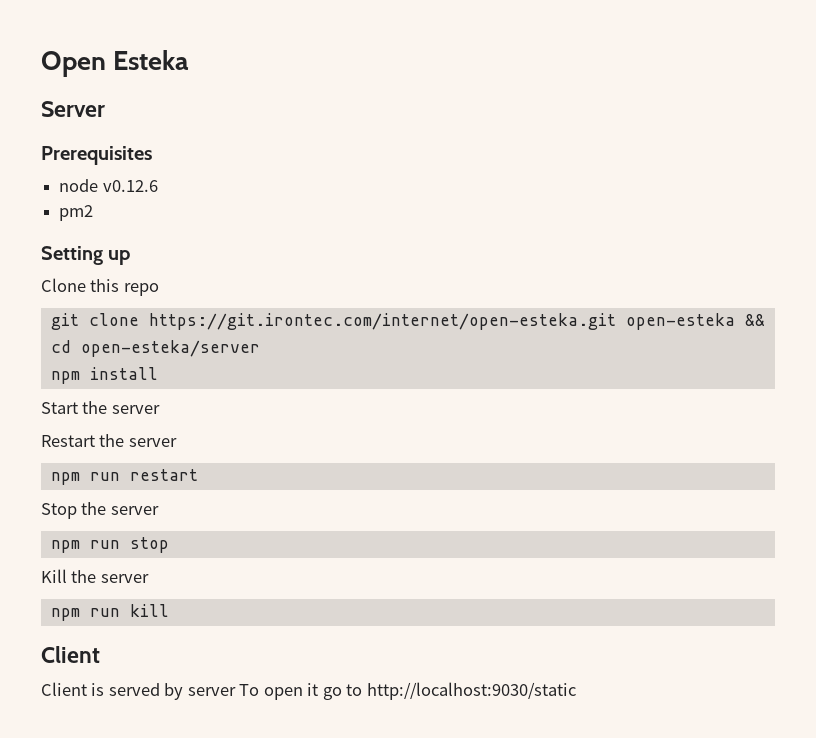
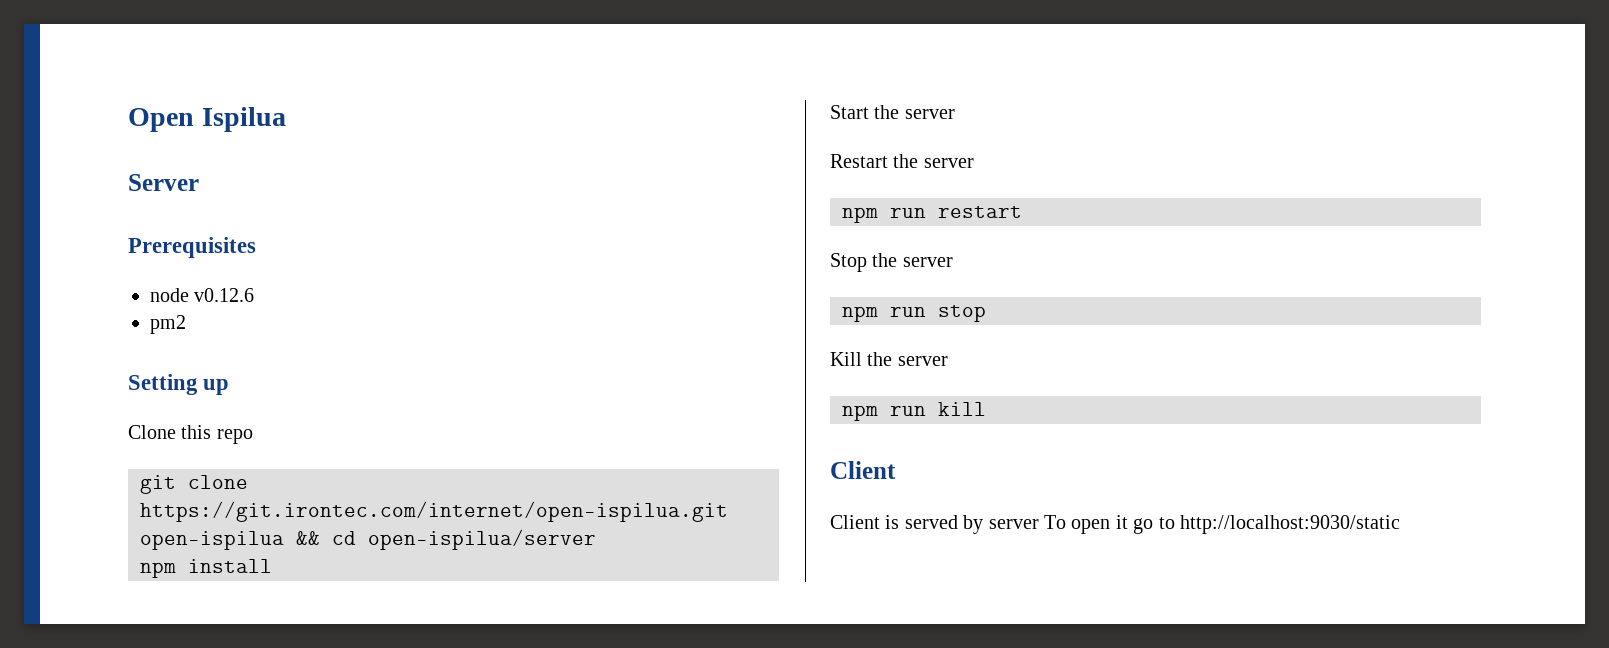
[113,50,190,70] Esteka -> [201,107,286,132] Ispilua
[148,313,735,330] https://git.irontec.com/internet/open-esteka.git open-esteka -> [140,501,728,522] [140,531,284,550] https://git.irontec.com/internet/open-ispilua.git open-ispilua
[80,340,260,357] open-esteka/server -> [368,529,596,550] open-ispilua/server

